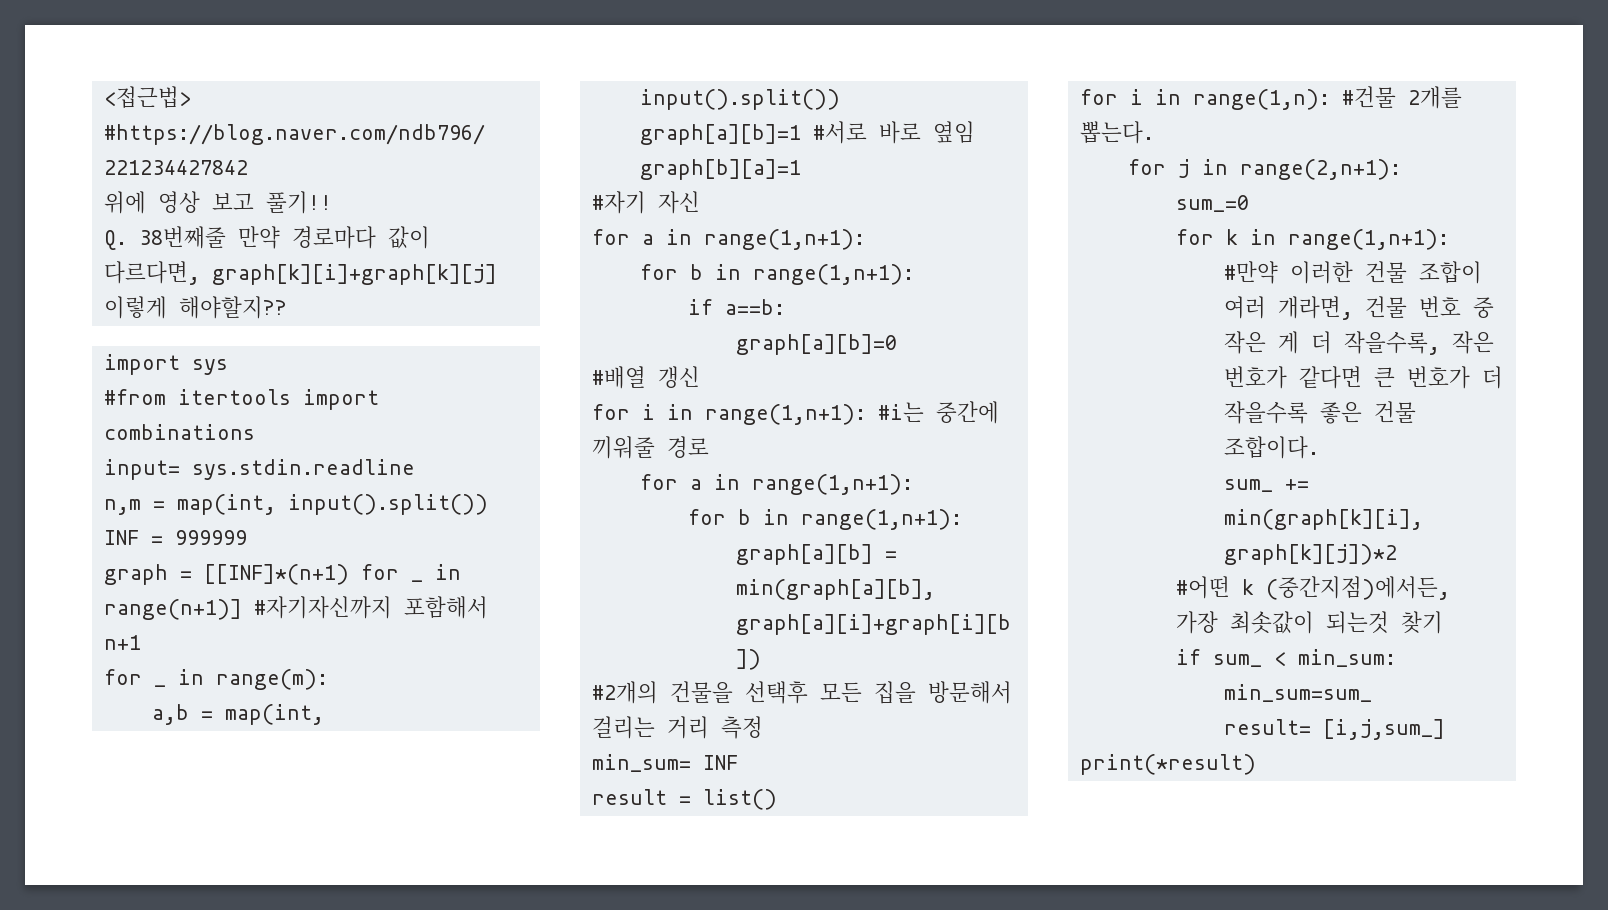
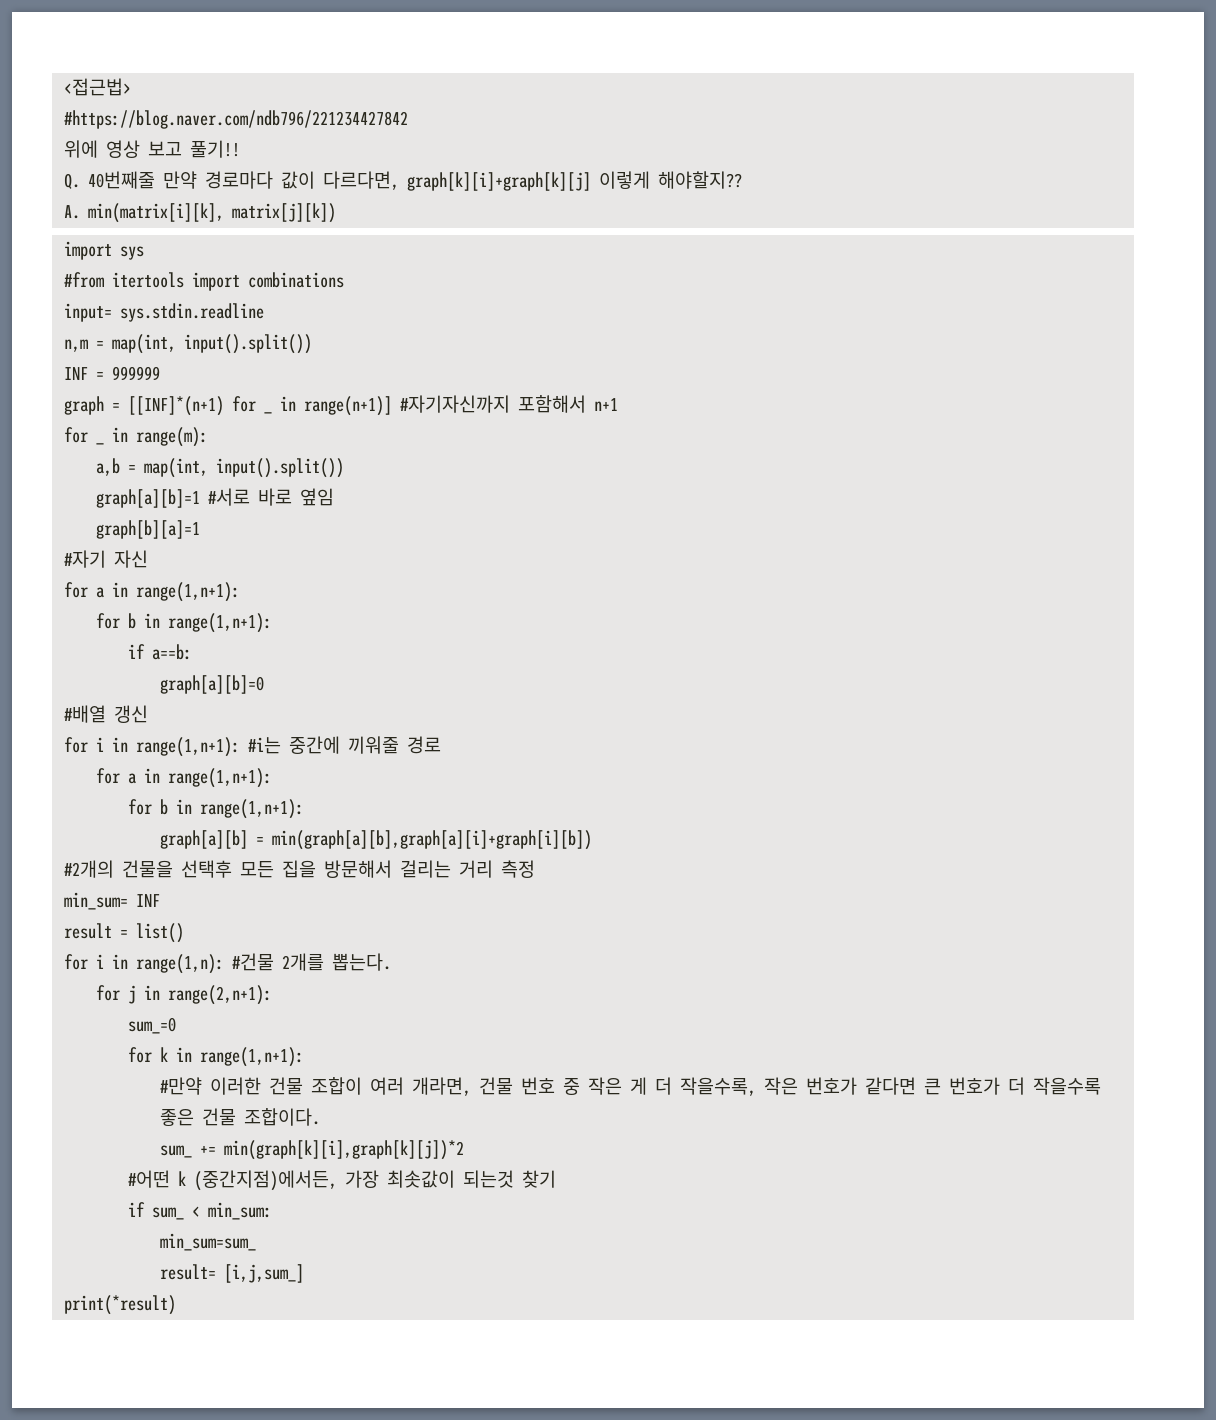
[139,226,227,249] 38번째줄 -> [88,171,155,189] 40번째줄
(288, 307) none -> [64,203,336,223] // A. min(matrix[i][k], matrix[j][k])

